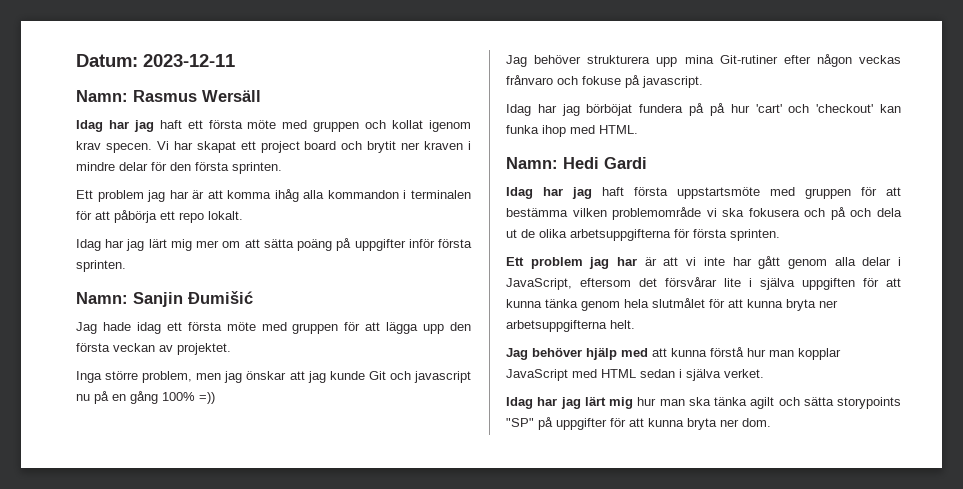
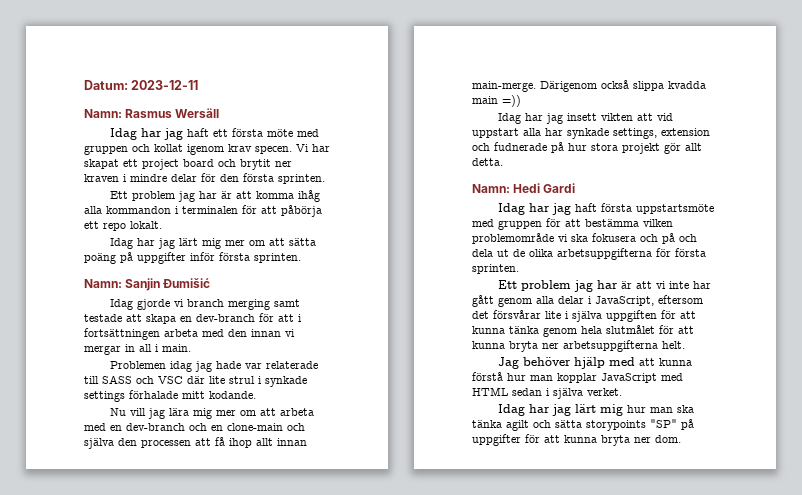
[76,322,472,334] [76,343,231,355] [76,371,471,383] [76,391,215,404] [506,54,901,67] [506,75,703,88] [506,103,901,116] [506,125,638,137] Jag hade idag ett första möte med gruppen för att lägga upp den första veckan av projektet. // Inga större problem, men jag önskar att jag kunde Git och javascript nu på en gång 100% =)) // Jag behöver strukturera upp mina Git-rutiner efter någon veckas frånvaro och fokuse på javascript. // Idag har jag börböjat fundera på på hur 'cart' och 'checkout' kan funka ihop med HTML. -> [110,299,301,310] [84,313,302,324] [84,328,295,340] [84,344,191,355] [110,361,319,372] [84,375,307,387] [84,390,256,402] [110,408,315,419] [84,423,305,431] [84,437,307,449] [472,80,706,92] [472,95,521,107] [498,113,674,124] [472,128,710,139] [472,142,702,154] [472,158,503,166] Idag gjorde vi branch merging samt testade att skapa en dev-branch för att i fortsättningen arbeta med den innan vi mergar in all i main. // Problemen idag jag hade var relaterade till SASS och VSC där lite strul i synkade settings förhalade mitt kodande. // Nu vill jag lära mig mer om att arbeta med en dev-branch och en clone-main och själva den processen att få ihop allt innan main-merge. Därigenom också slippa kvadda main =)) // Idag har jag insett vikten att vid uppstart alla har synkade settings, extension och fudnerade på hur stora projekt gör allt detta.

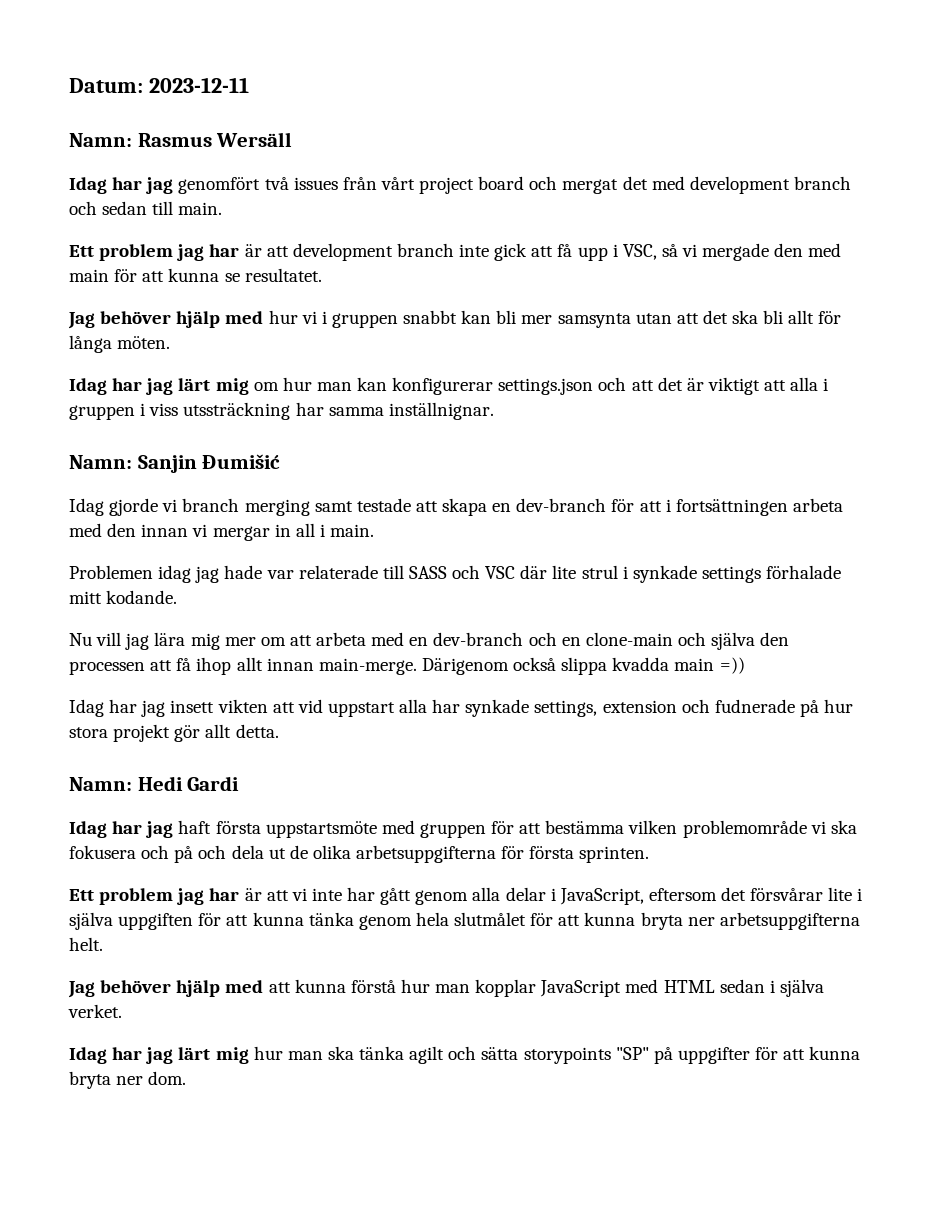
[187,128,320,137] [84,144,330,155] [84,159,292,170] [84,173,325,184] [110,190,321,202] [84,205,322,217] [84,221,162,231] [110,238,317,249] [84,252,301,264] haft ett första möte med gruppen och kollat igenom krav specen. Vi har skapat ett project board och brytit ner kraven i mindre delar för den första sprinten. // Ett problem jag har är att komma ihåg alla kommandon i terminalen för att påbörja ett repo lokalt. // Idag har jag lärt mig mer om att sätta poäng på uppgifter inför första sprinten. -> [178,176,851,194] [69,201,223,215] [69,243,842,261] [69,268,322,282] [68,310,842,329] [69,335,171,353] [69,377,829,395] [69,402,494,420] genomfört två issues från vårt project board och mergat det med development branch och sedan till main. // Ett problem jag har är att development branch inte gick att få upp i VSC, så vi mergade den med main för att kunna se resultatet. // Jag behöver hjälp med hur vi i gruppen snabbt kan bli mer samsynta utan att det ska bli allt för långa möten. // Idag har jag lärt mig om hur man kan konfigurerar settings.json och att det är viktigt att alla i gruppen i viss utssträckning har samma inställnignar.

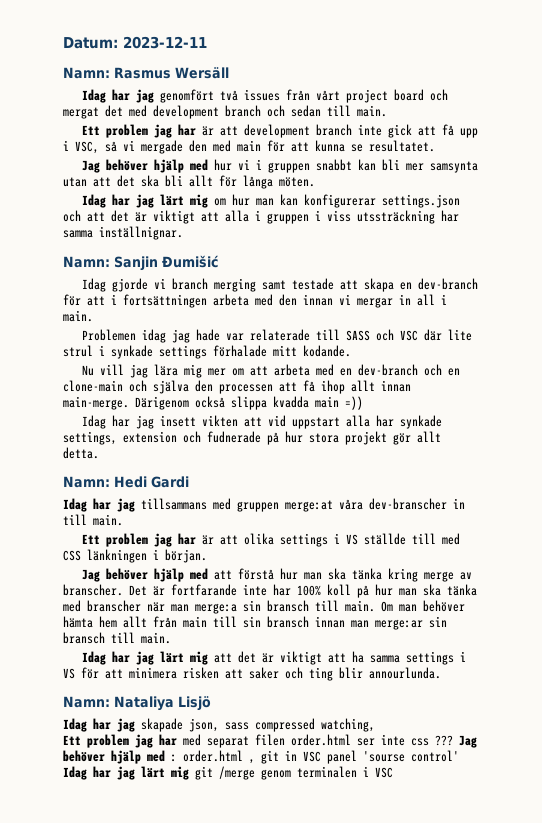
[178,820,857,838] [69,845,650,863] [69,887,863,905] [69,912,860,930] [69,937,103,951] haft första uppstartsmöte med gruppen för att bestämma vilken problemområde vi ska fokusera och på och dela ut de olika arbetsuppgifterna för första sprinten. // Ett problem jag har är att vi inte har gått genom alla delar i JavaScript, eftersom det försvårar lite i själva uppgiften för att kunna tänka genom hela slutmålet för att kunna bryta ner arbetsuppgifterna helt. -> [141,498,465,512] [63,514,123,526] [81,533,460,547] [63,549,207,563] tillsammans med gruppen merge:at våra dev-branscher in till main. // Ett problem jag har är att olika settings i VS ställde till med CSS länkningen i början.
[294,979,346,993] kunna -> (232, 575) none
[475,979,824,997] [68,1004,122,1018] [69,1046,861,1064] [69,1071,187,1089] kopplar JavaScript med HTML sedan i själva verket. // Idag har jag lärt mig hur man ska tänka agilt och sätta storypoints "SP" på uppgifter för att kunna bryta ner dom. -> [327,568,472,582] [63,584,477,598] [63,600,465,614] [63,616,447,630] [63,632,171,644] [81,651,466,665] [63,667,441,681] [63,696,211,711] [63,718,375,732] [63,734,477,748] [63,750,459,764] [63,766,393,780] ska tänka kring merge av branscher. Det är fortfarande inte har 100% koll på hur man ska tänka med branscher när man merge:a sin bransch till main. Om man behöver hämta hem allt från main till sin bransch innan man merge:ar sin bransch till main. // Idag har jag lärt mig att det är viktigt att ha samma settings i VS för att minimera risken att saker och ting blir annourlunda. // Namn: Nataliya Lisjö // Idag har jag skapade json, sass compressed watching, // Ett problem jag har med separat filen order.html ser inte css ??? Jag behöver hjälp med : order.html , git in VSC panel 'sourse control' Idag har jag lärt mig git /merge genom terminalen i VSC

